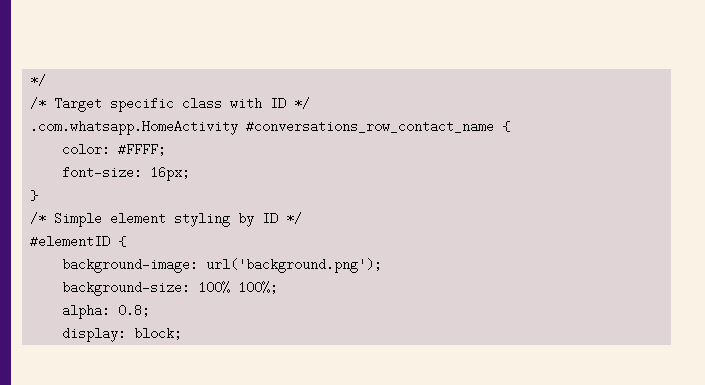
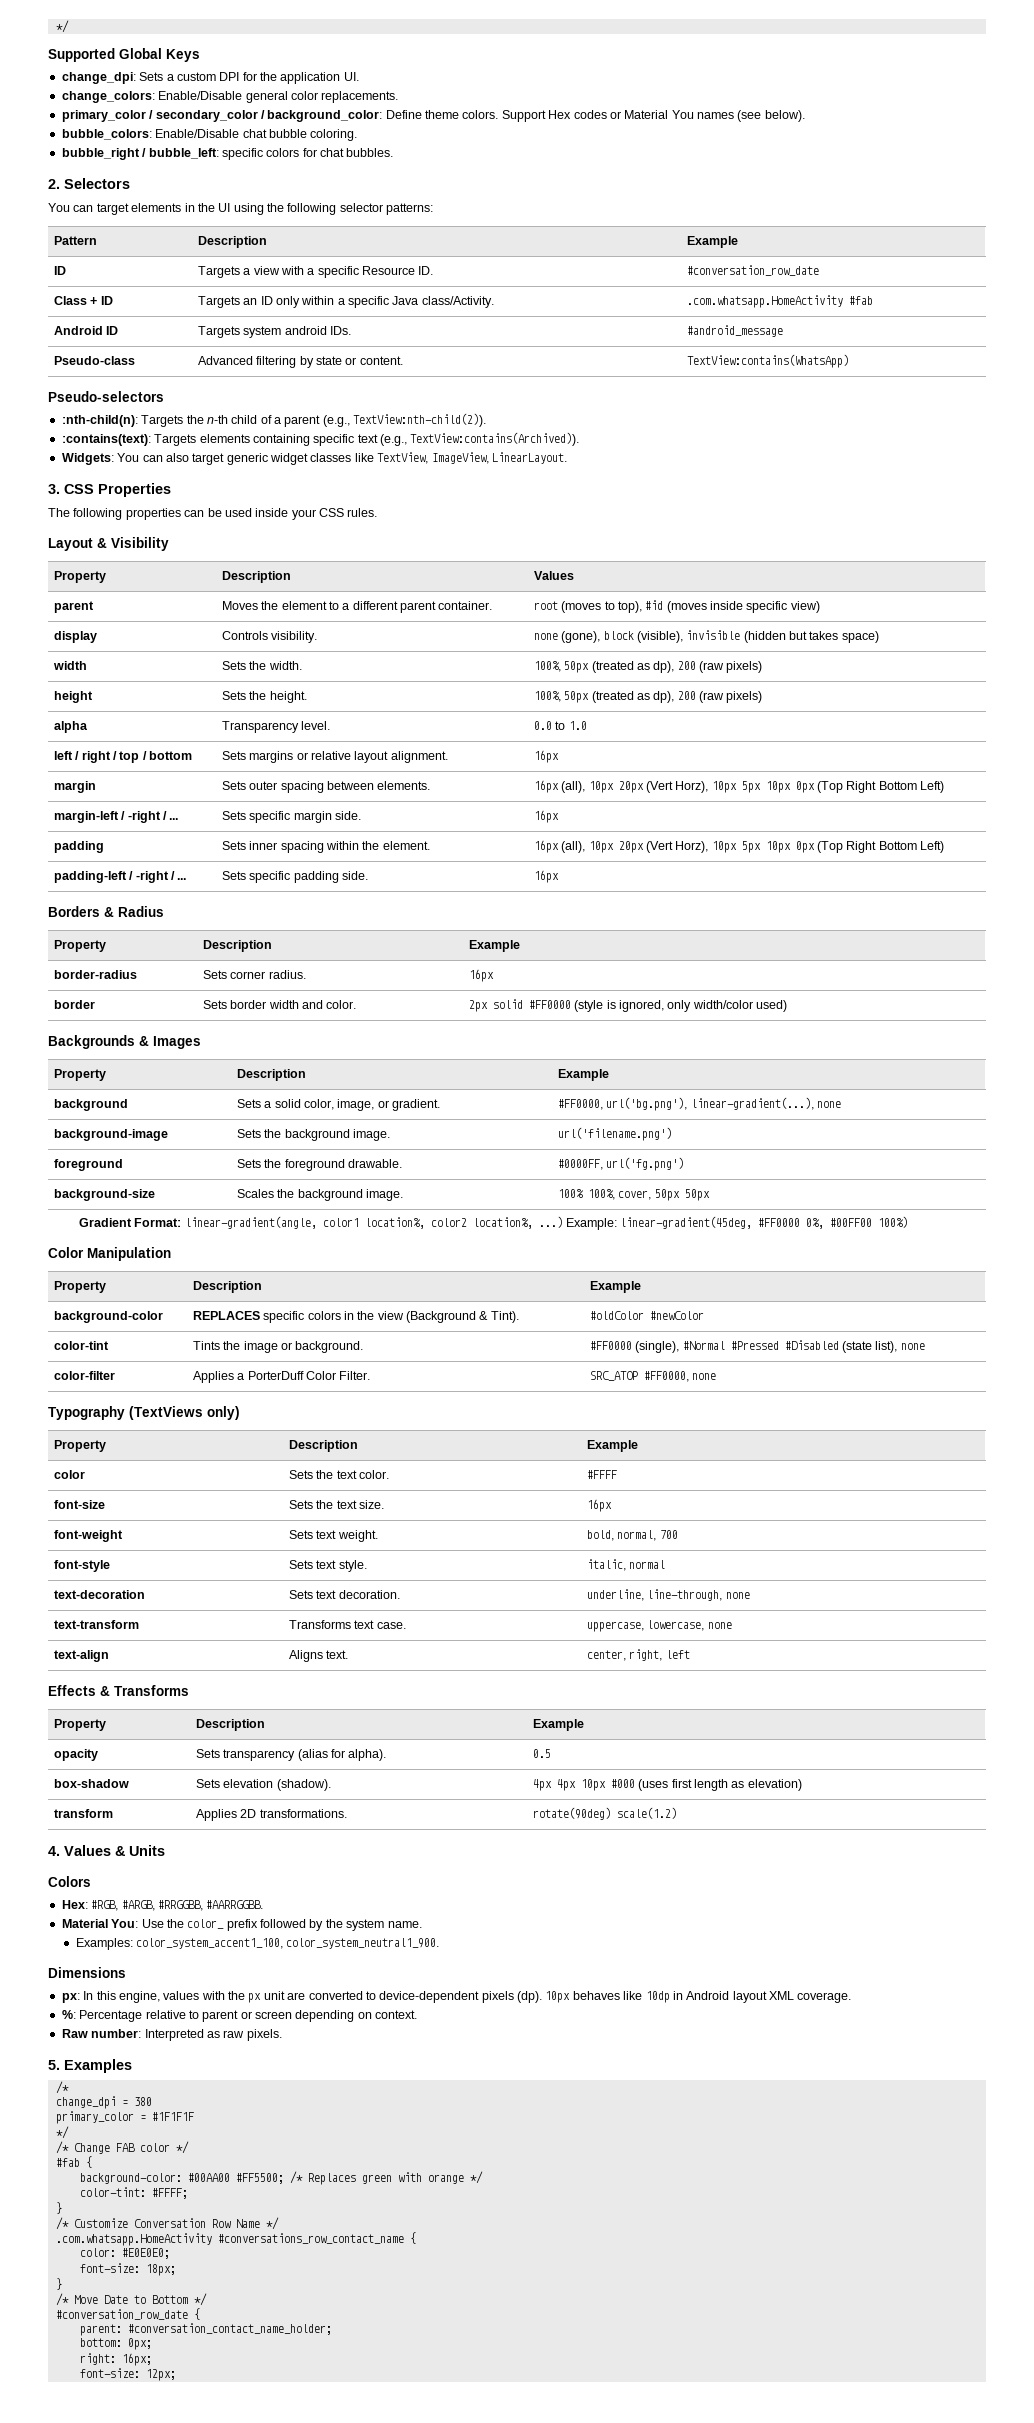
[30,74,47,87] [30,97,287,112] */ // /* Target specific class with ID -> [55,20,69,33] [48,48,200,62] [61,72,359,84] [61,91,399,103] [61,110,805,122] [61,129,358,141] [61,148,394,160] [48,178,130,189] [48,203,434,215] [53,236,97,245] [197,236,267,248] [686,236,738,248] [53,266,66,275] [197,266,434,278] [686,265,819,276] [53,296,113,305] [197,296,494,308] [686,295,873,308] [53,326,119,335] [197,326,351,338] [686,325,783,337] [53,356,135,365] [197,356,403,368] [686,354,849,368] [48,391,164,402] [61,413,487,427] [61,432,580,446] [61,452,567,465] [48,483,171,497] [48,508,378,520] [48,537,169,551] [53,571,106,583] [221,571,291,583] [533,571,574,580] [53,601,94,613] [221,601,493,613] [533,600,820,613] [53,631,97,643] [221,631,318,643] [533,630,879,643] [52,661,87,670] [221,661,302,670] [533,661,763,673] [53,691,93,703] [221,691,307,703] [533,691,763,703] [53,721,88,733] [221,721,331,733] [533,721,587,730] [53,751,193,763] [221,751,448,763] [533,750,559,763] [53,781,96,793] [221,781,431,793] [533,780,945,793] [53,811,179,823] [221,811,361,823] [533,810,559,823] [53,841,104,853] [221,841,430,853] [533,840,945,853] [53,871,187,883] [221,871,368,883] [533,870,559,883] [48,906,164,917] [53,940,106,952] [202,940,272,952] [468,940,520,952] [53,970,137,979] [202,970,306,979] [468,969,494,982] [53,1000,95,1009] [202,1000,357,1009] [468,999,788,1012] [48,1035,201,1049] [53,1069,106,1081] [236,1069,306,1081] [557,1069,609,1081] [53,1099,128,1111] [236,1099,441,1111] [557,1097,841,1111] [53,1129,168,1141] [236,1129,390,1141] [557,1127,672,1141] [53,1159,123,1171] [236,1159,402,1171] [557,1157,685,1171] [53,1189,155,1201] [236,1189,403,1201] [557,1189,710,1201] [78,1216,909,1230] [48,1247,171,1261] [53,1281,106,1293] [192,1281,262,1293] [589,1281,641,1293] [53,1311,163,1323] [192,1311,519,1323] [589,1311,704,1320] [53,1341,109,1350] [192,1341,364,1353] [589,1340,925,1353] [53,1371,115,1380] [192,1371,371,1383] [589,1371,717,1382] [48,1406,240,1420] [53,1440,106,1452] [288,1440,358,1452] [586,1440,638,1452] [53,1470,85,1479] [288,1470,389,1479] [586,1470,617,1479] [53,1500,105,1509] [288,1500,384,1509] [586,1499,612,1512] [53,1530,123,1542] [288,1530,378,1542] [586,1530,678,1541] [53,1560,110,1572] [288,1560,367,1572] [586,1559,666,1571] [53,1590,145,1599] [288,1590,400,1599] [586,1589,750,1601] [53,1620,139,1629] [288,1620,406,1629] [586,1620,732,1632] [53,1650,109,1662] [288,1650,349,1662] [586,1649,690,1661] [48,1685,189,1696] [53,1719,106,1731] [195,1719,265,1731] [532,1719,584,1731] [53,1749,98,1761] [195,1749,387,1761] [532,1749,551,1758] [53,1779,129,1788] [195,1779,331,1791] [532,1779,802,1791] [53,1809,113,1818] [195,1809,347,1821] [532,1807,677,1820] [48,1845,165,1856] [48,1876,91,1887] [61,1900,264,1911] [61,1919,422,1931] [75,1938,440,1950] [48,1967,126,1978] [61,1991,852,2003] [61,2010,418,2022] [61,2029,282,2041] [48,2059,132,2073] [55,2081,69,2094] [55,2096,152,2109] [55,2111,194,2124] [55,2126,69,2139] [55,2141,189,2154] [55,2156,92,2168] [79,2171,483,2185] [79,2187,188,2199] [55,2202,62,2214] [55,2217,260,2230] */ // Supported Global Keys // change_dpi: Sets a custom DPI for the application UI. // change_colors: Enable/Disable general color replacements. // primary_color / secondary_color / background_color: Define theme colors. Support Hex codes or Material You names (see below). // bubble_colors: Enable/Disable chat bubble coloring. // bubble_right / bubble_left: specific colors for chat bubbles. // 2. Selectors // You can target elements in the UI using the following selector patterns: // Pattern | Description | Example // ID | Targets a view with a specific Resource ID. | #conversation_row_date // Class + ID | Targets an ID only within a specific Java class/Activity. | .com.whatsapp.HomeActivity #fab // Android ID | Targets system android IDs. | #android_message // Pseudo-class | Advanced filtering by state or content. | TextView:contains(WhatsApp) // Pseudo-selectors // :nth-child(n): Targets the n-th child of a parent (e.g., TextView:nth-child(2)). // :contains(text): Targets elements containing specific text (e.g., TextView:contains(Archived)). // Widgets: You can also target generic widget classes like TextView, ImageView, LinearLayout. // 3. CSS Properties // The following properties can be used inside your CSS rules. // Layout & Visibility // Property | Description | Values // parent | Moves the element to a different parent container. | root (moves to top), #id (moves inside specific view) // display | Controls visibility. | none (gone), block (visible), invisible (hidden but takes space) // width | Sets the width. | 100%, 50px (treated as dp), 200 (raw pixels) // height | Sets the height. | 100%, 50px (treated as dp), 200 (raw pixels) // alpha | Transparency level. | 0.0 to 1.0 // left / right / top / bottom | Sets margins or relative layout alignment. | 16px // margin | Sets outer spacing between elements. | 16px (all), 10px 20px (Vert Horz), 10px 5px 10px 0px (Top Right Bottom Left) // margin-left / -right / ... | Sets specific margin side. | 16px // padding | Sets inner spacing within the element. | 16px (all), 10px 20px (Vert Horz), 10px 5px 10px 0px (Top Right Bottom Left) // padding-left / -right / ... | Sets specific padding side. | 16px // Borders & Radius // Property | Description | Example // border-radius | Sets corner radius. | 16px // border | Sets border width and color. | 2px solid #FF0000 (style is ignored, only width/color used) // Backgrounds & Images // Property | Description | Example // background | Sets a solid color, image, or gradient. | #FF0000, url('bg.png'), linear-gradient(...), none // background-image | Sets the background image. | url('filename.png') // foreground | Sets the foreground drawable. | #0000FF, url('fg.png') // background-size | Scales the background image. | 100% 100%, cover, 50px 50px // Gradient Format: linear-gradient(angle, color1 location%, color2 location%, ...) Example: linear-gradient(45deg, #FF0000 0%, #00FF00 100%) // Color Manipulation // Property | Description | Example // background-color | REPLACES specific colors in the view (Background & Tint). | #oldColor #newColor // color-tint | Tints the image or background. | #FF0000 (single), #Normal #Pressed #Disabled (state list), none // color-filter | Applies a PorterDuff Color Filter. | SRC_ATOP #FF0000, none // Typography (TextViews only) // Property | Description | Example // color | Sets the text color. | #FFFF // font-size | Sets the text size. | 16px // font-weight | Sets text weight. | bold, normal, 700 // font-style | Sets text style. | italic, normal // text-decoration | Sets text decoration. | underline, line-through, none // text-transform | Transforms text case. | uppercase, lowercase, none // text-align | Aligns text. | center, right, left // Effects & Transforms // Property | Description | Example // opacity | Sets transparency (alias for alpha). | 0.5 // box-shadow | Sets elevation (shadow). | 4px 4px 10px #000 (uses first length as elevation) // transform | Applies 2D transformations. | rotate(90deg) scale(1.2) // 4. Values & Units // Colors // Hex: #RGB, #ARGB, #RRGGBB, #AARRGGBB. // Material You: Use the color_ prefix followed by the system name. // Examples: color_system_accent1_100, color_system_neutral1_900. // Dimensions // px: In this engine, values with the px unit are converted to device-dependent pixels (dp). 10px behaves like 10dp in Android layout XML coverage. // %: Percentage relative to parent or screen depending on context. // Raw number: Interpreted as raw pixels. // 5. Examples // /* // change_dpi = 380 // primary_color = #1F1F1F // */ // /* Change FAB color */ // #fab { // background-color: #00AA00 #FF5500; /* Replaces green with orange */ // color-tint: #FFFF; // } // /* Customize Conversation Row Name
[118,143,167,156] [62,166,191,181] [30,190,39,201] [30,212,303,227] [30,235,127,248] [62,258,383,273] [62,281,279,296] [62,304,151,319] [62,327,183,342] #FFFF; // font-size: 16px; // } // /* Simple element styling by ID */ // #elementID { // background-image: url('background.png'); // background-size: 100% 100%; // alpha: 0.8; // display: block; -> [121,2248,170,2259] [79,2263,176,2276] [55,2278,62,2290] [55,2293,207,2306] [55,2308,200,2320] [79,2323,332,2336] [79,2338,152,2350] [79,2353,152,2366] [79,2368,176,2381] #E0E0E0; // font-size: 18px; // } // /* Move Date to Bottom */ // #conversation_row_date { // parent: #conversation_contact_name_holder; // bottom: 0px; // right: 16px; // font-size: 12px;

